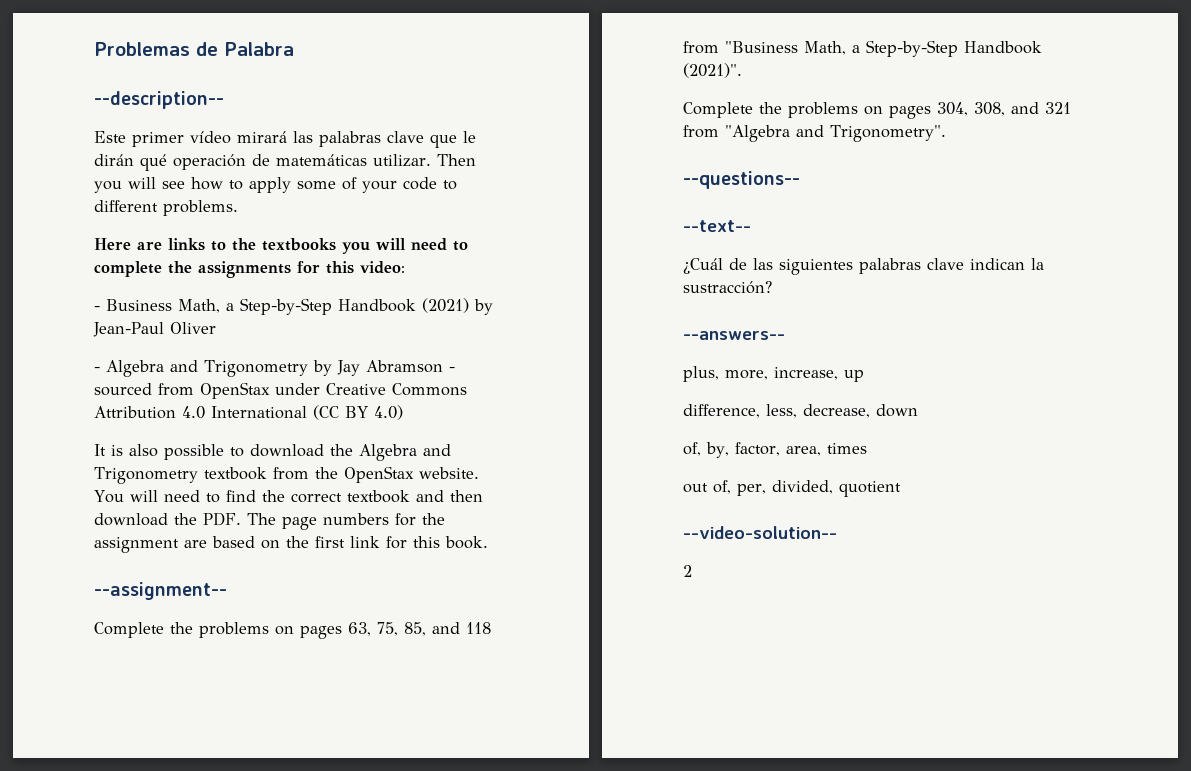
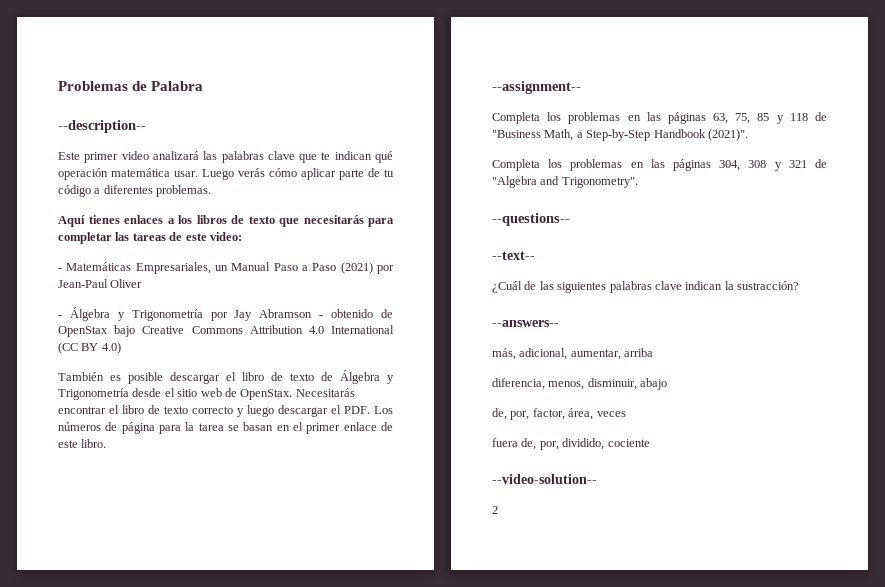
[190,131,287,144] vídeo mirará -> [121,151,199,160] video analizará
[463,131,476,143] [94,154,476,171] [94,177,457,193] [94,200,238,216] [94,238,468,254] [94,261,405,278] [94,298,493,315] [93,322,216,337] [94,360,455,377] [94,382,320,399] le dirán qué operación de matemáticas utilizar. Then you will see how to apply some of your code to different problems. // Here are links to the textbooks you will need to complete the assignments for this video: // - Business Math, a Step-by-Step Handbook (2021) by Jean-Paul Oliver // - Algebra and Trigonometry by Jay Abramson - sourced from OpenStax under -> [321,151,394,163] [58,168,394,180] [58,185,212,197] [58,215,394,227] [58,232,242,244] [58,262,394,274] [58,279,143,288] [58,307,394,321] [58,325,136,337] te indican qué operación matemática usar. Luego verás cómo aplicar parte de tu código a diferentes problemas. // Aquí tienes enlaces a los libros de texto que necesitarás para completar las tareas de este video: // - Matemáticas Empresariales, un Manual Paso a Paso (2021) por Jean-Paul Oliver // - Álgebra y Trigonometría por Jay Abramson - obtenido de OpenStax bajo
[94,444,451,461] [94,466,479,484] [94,490,483,503] [94,512,445,530] [94,536,488,553] [94,582,227,600] [94,622,491,639] [683,41,719,54] It is also possible to download the Algebra and Trigonometry textbook from the OpenStax website. You will need to find the correct textbook and then download the PDF. The page numbers for the assignment are based on the first link for this book. // --assignment-- // Complete the problems on pages 63, 75, 85, and 118 from -> [58,370,394,384] [58,388,355,400] [58,405,393,417] [58,422,393,434] [58,439,107,448] [492,81,581,94] [492,112,827,124] También es posible descargar el libro de texto de Álgebra y Trigonometría desde el sitio web de OpenStax. Necesitarás encontrar el libro de texto correcto y luego descargar el PDF. Los números de página para la tarea se basan en el primer enlace de este libro. // --assignment-- // Completa los problemas en las páginas 63, 75, 85 y 118 de
[683,102,1071,119] [683,125,719,138] Complete the problems on pages 304, 308, and 321 from -> [492,159,827,171] Completa los problemas en las páginas 304, 308 y 321 de
[683,366,864,382] [683,404,918,418] [683,442,867,458] [683,480,901,497] plus, more, increase, up // difference, less, decrease, down // of, by, factor, area, times // out of, per, divided, quotient -> [492,348,654,360] [492,378,668,390] [492,408,626,420] [492,438,650,450] más, adicional, aumentar, arriba // diferencia, menos, disminuir, abajo // de, por, factor, área, veces // fuera de, por, dividido, cociente

